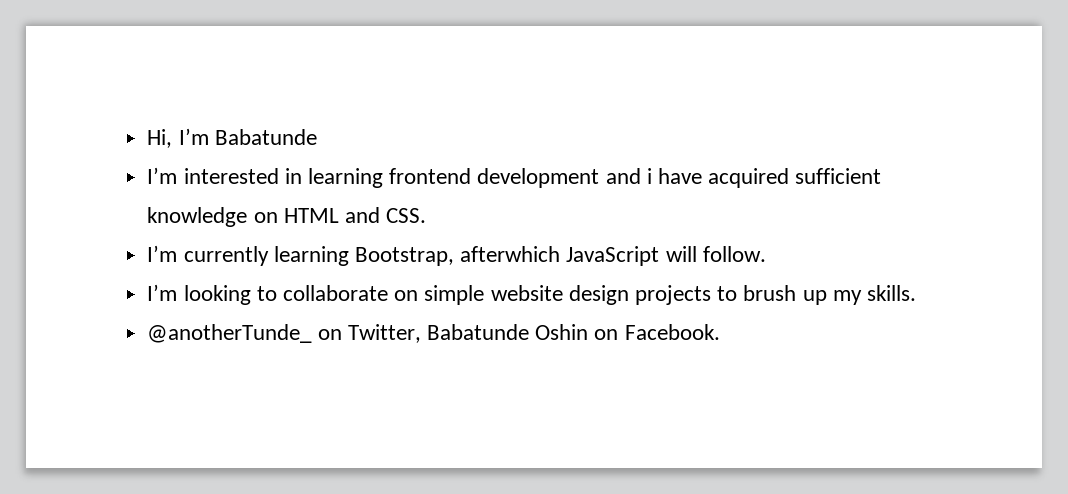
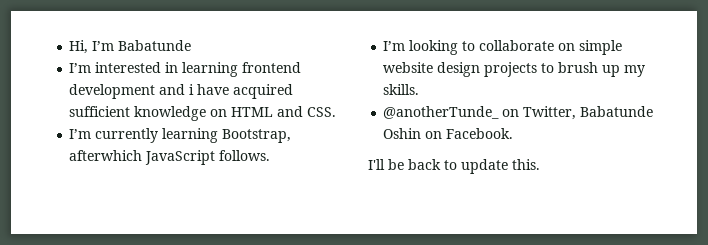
[665,246,766,262] will follow. -> [219,150,271,161] follows.
(720, 332) none -> [368,159,540,174] // I'll be back to update this.

